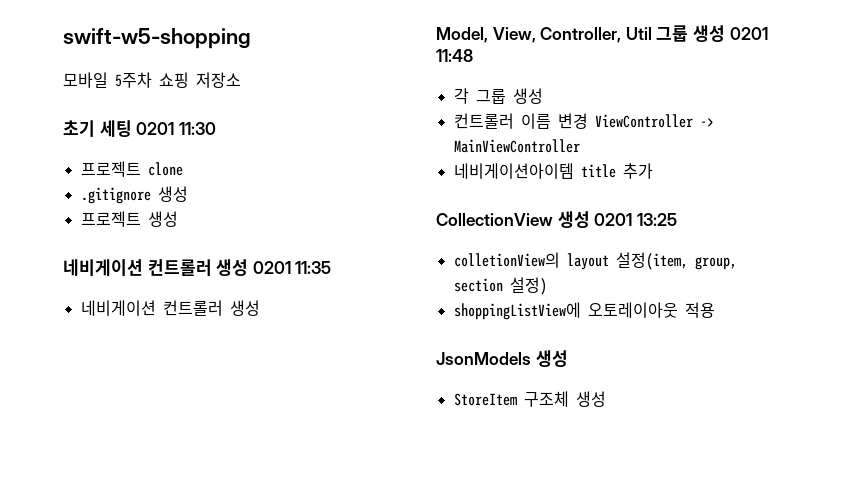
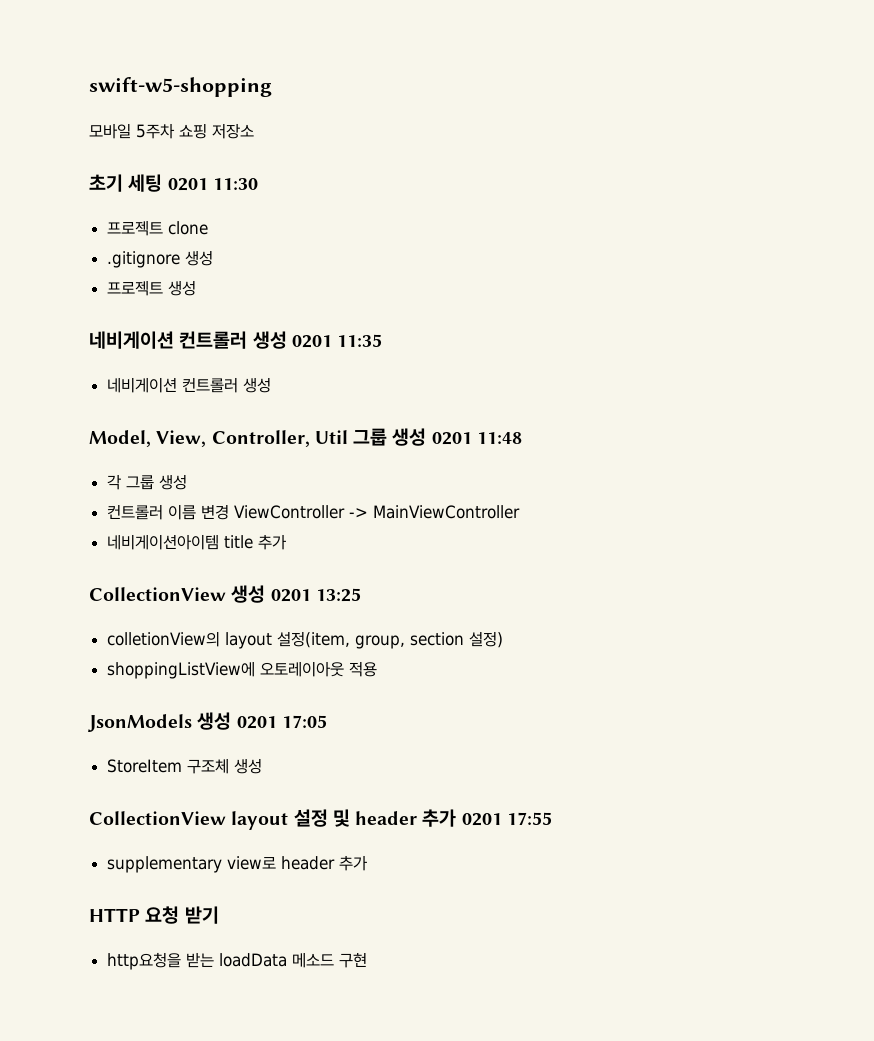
(568, 358) none -> [236,715,327,729] 0201 17:05
(606, 399) none -> [89,809,552,830] [107,855,368,873] [89,906,219,924] [107,952,368,970] // CollectionView layout 설정 및 header 추가 0201 17:55 // supplementary view로 header 추가 // HTTP 요청 받기 // http요청을 받는 loadData 메소드 구현

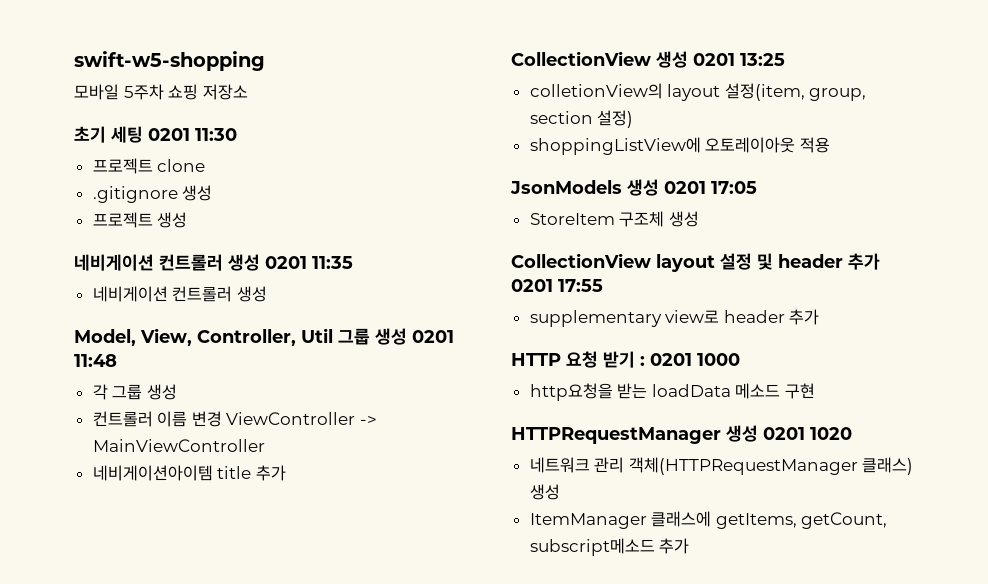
(219, 915) none -> [640,353,740,366] : 0201 1000
(368, 960) none -> [511,425,852,444] [529,457,914,475] [529,484,560,500] [529,511,888,529] [529,538,690,556] // HTTPRequestManager 생성 0201 1020 // 네트워크 관리 객체(HTTPRequestManager 클래스) 생성 // ItemManager 클래스에 getItems, getCount, subscript메소드 추가

